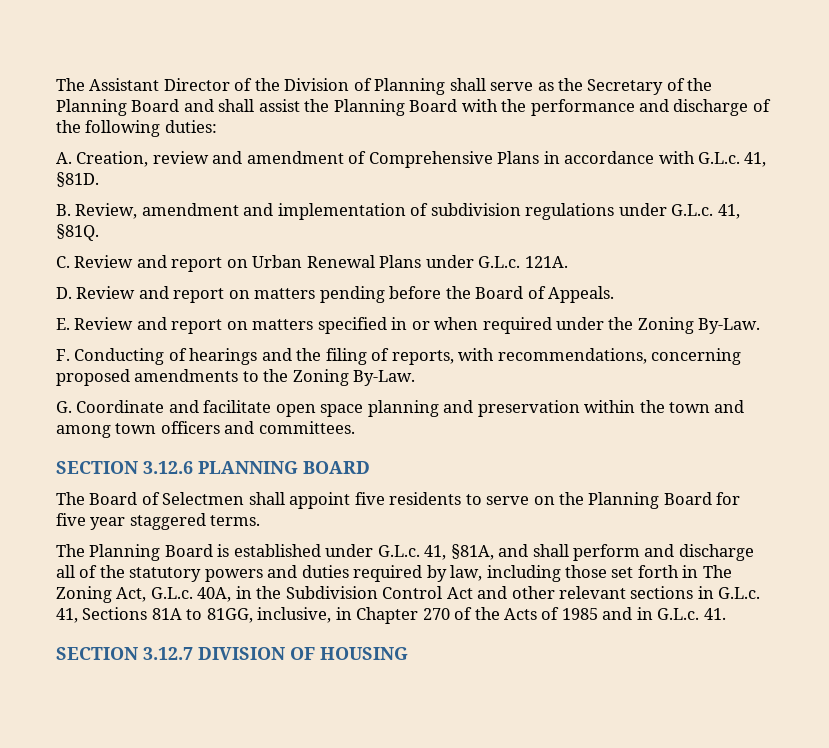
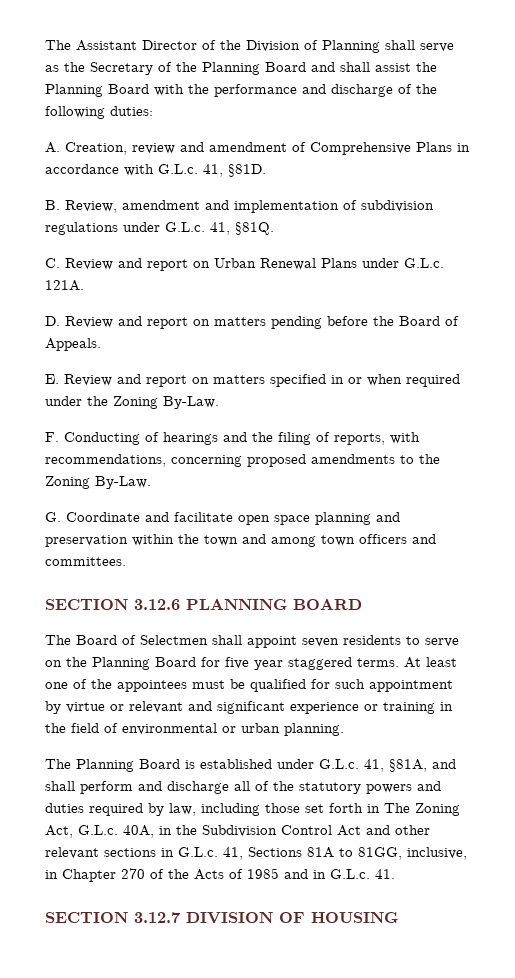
[354,492,385,505] five -> [302,638,339,647] seven
(261, 520) none -> [404,657,457,668] [45,679,453,692] [45,701,453,714] [45,723,344,736] At least one of the appointees must be qualified for such appointment by virtue or relevant and significant experience or training in the field of environmental or urban planning.

